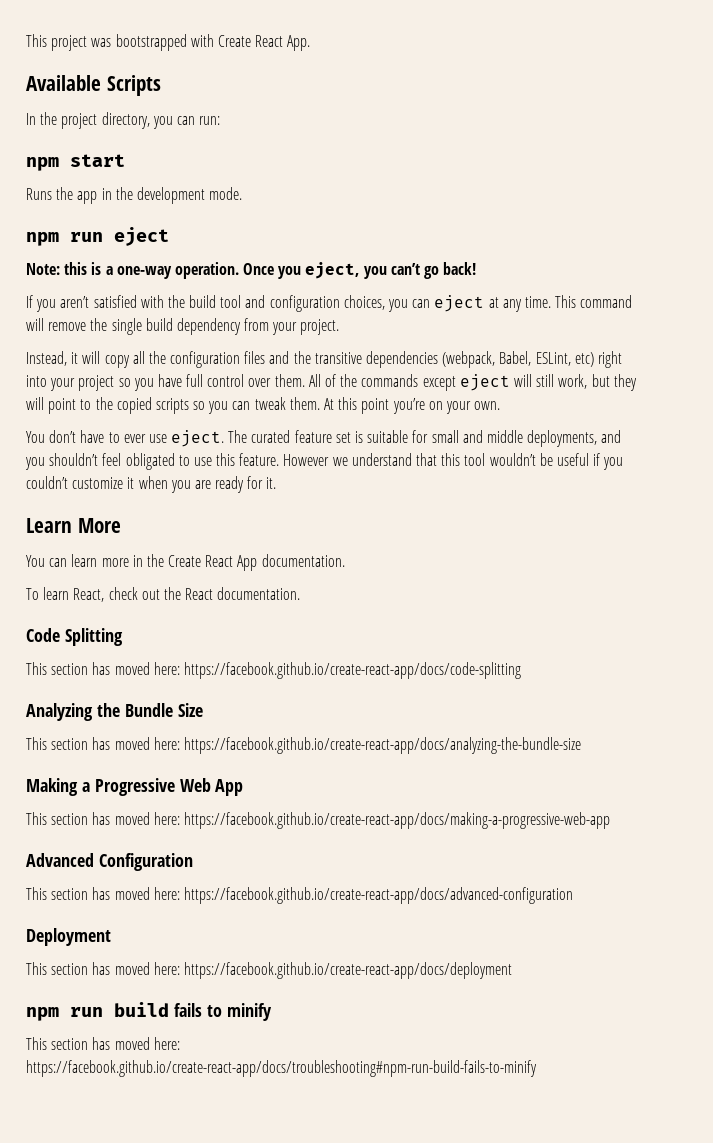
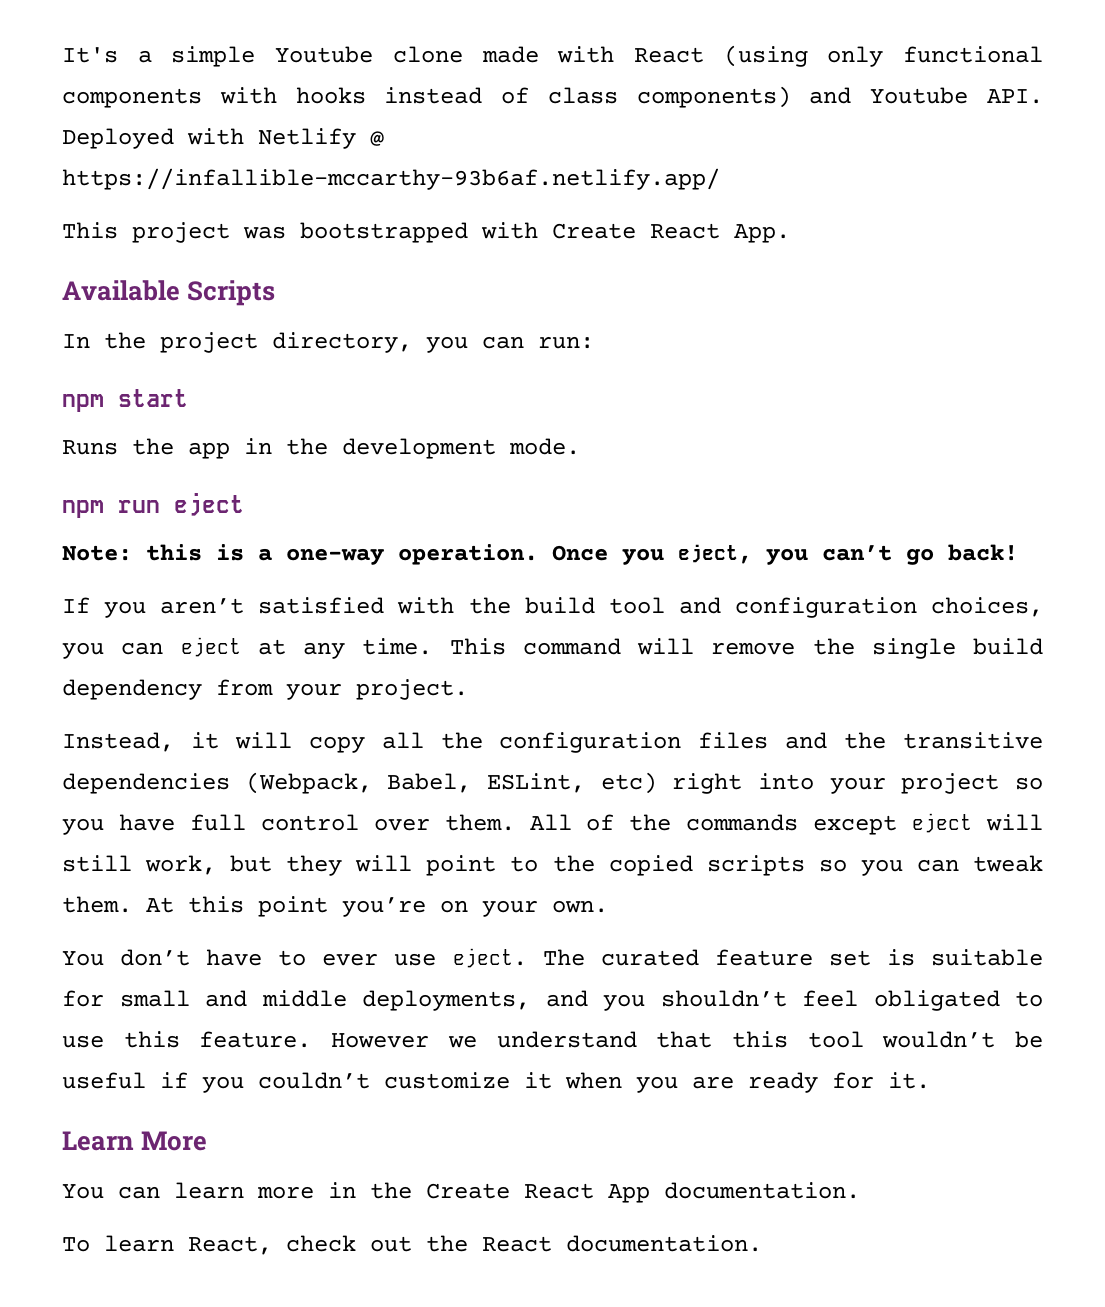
(26, 40) none -> [62,45,1044,67] [62,86,1044,108] [62,128,384,149] [62,168,720,190] It's a simple Youtube clone made with React (using only functional components with hooks instead of class components) and Youtube API. Deployed with Netlify @ https://infallible-mccarthy-93b6af.netlify.app/ //
[442,351,496,368] (webpack, -> [245,772,372,794] (Webpack,
[26,628,123,646] [26,662,521,679] [26,703,203,721] [26,737,581,754] [26,778,244,796] [26,812,610,829] [26,853,193,871] [26,887,573,904] [26,928,111,946] [26,962,512,979] [26,1002,272,1021] [26,1037,180,1050] [26,1060,537,1077] // Code Splitting // This section has moved here: https://facebook.github.io/create-react-app/docs/code-splitting // Analyzing the Bundle Size // This section has moved here: https://facebook.github.io/create-react-app/docs/analyzing-the-bundle-size // Making a Progressive Web App // This section has moved here: https://facebook.github.io/create-react-app/docs/making-a-progressive-web-app // Advanced Configuration // This section has moved here: https://facebook.github.io/create-react-app/docs/advanced-configuration // Deployment // This section has moved here: https://facebook.github.io/create-react-app/docs/deployment // npm run build fails to minify // This section has moved here: https://facebook.github.io/create-react-app/docs/troubleshooting#npm-run-build-fails-to-minify -> (762, 1243) none

